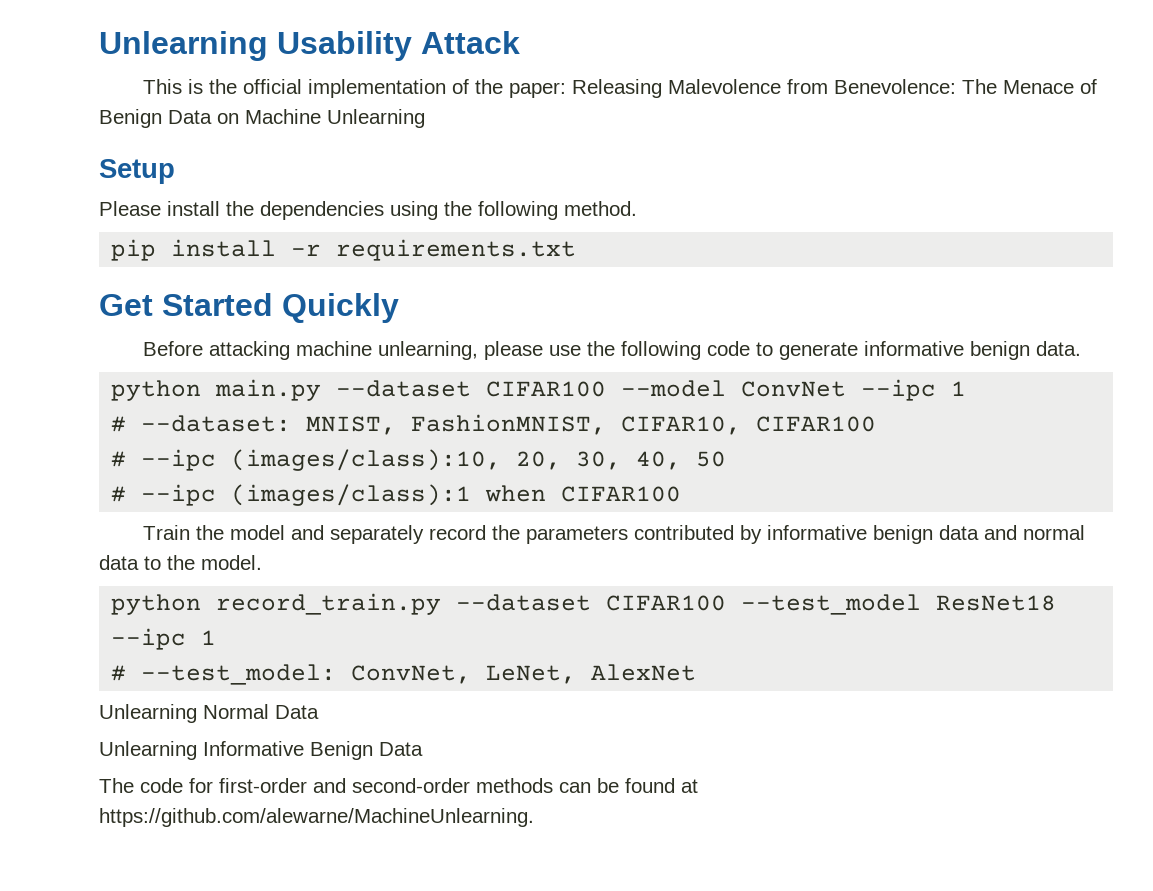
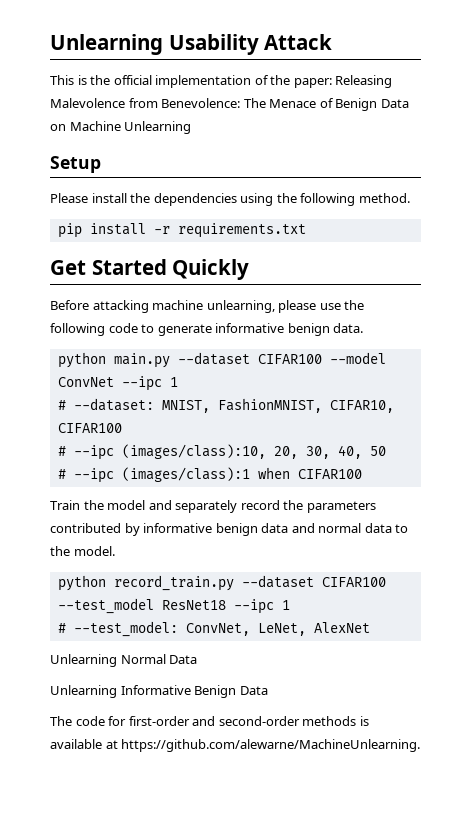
[559,778,675,793] can be found -> [359,716,369,726] [50,739,102,749] is available

